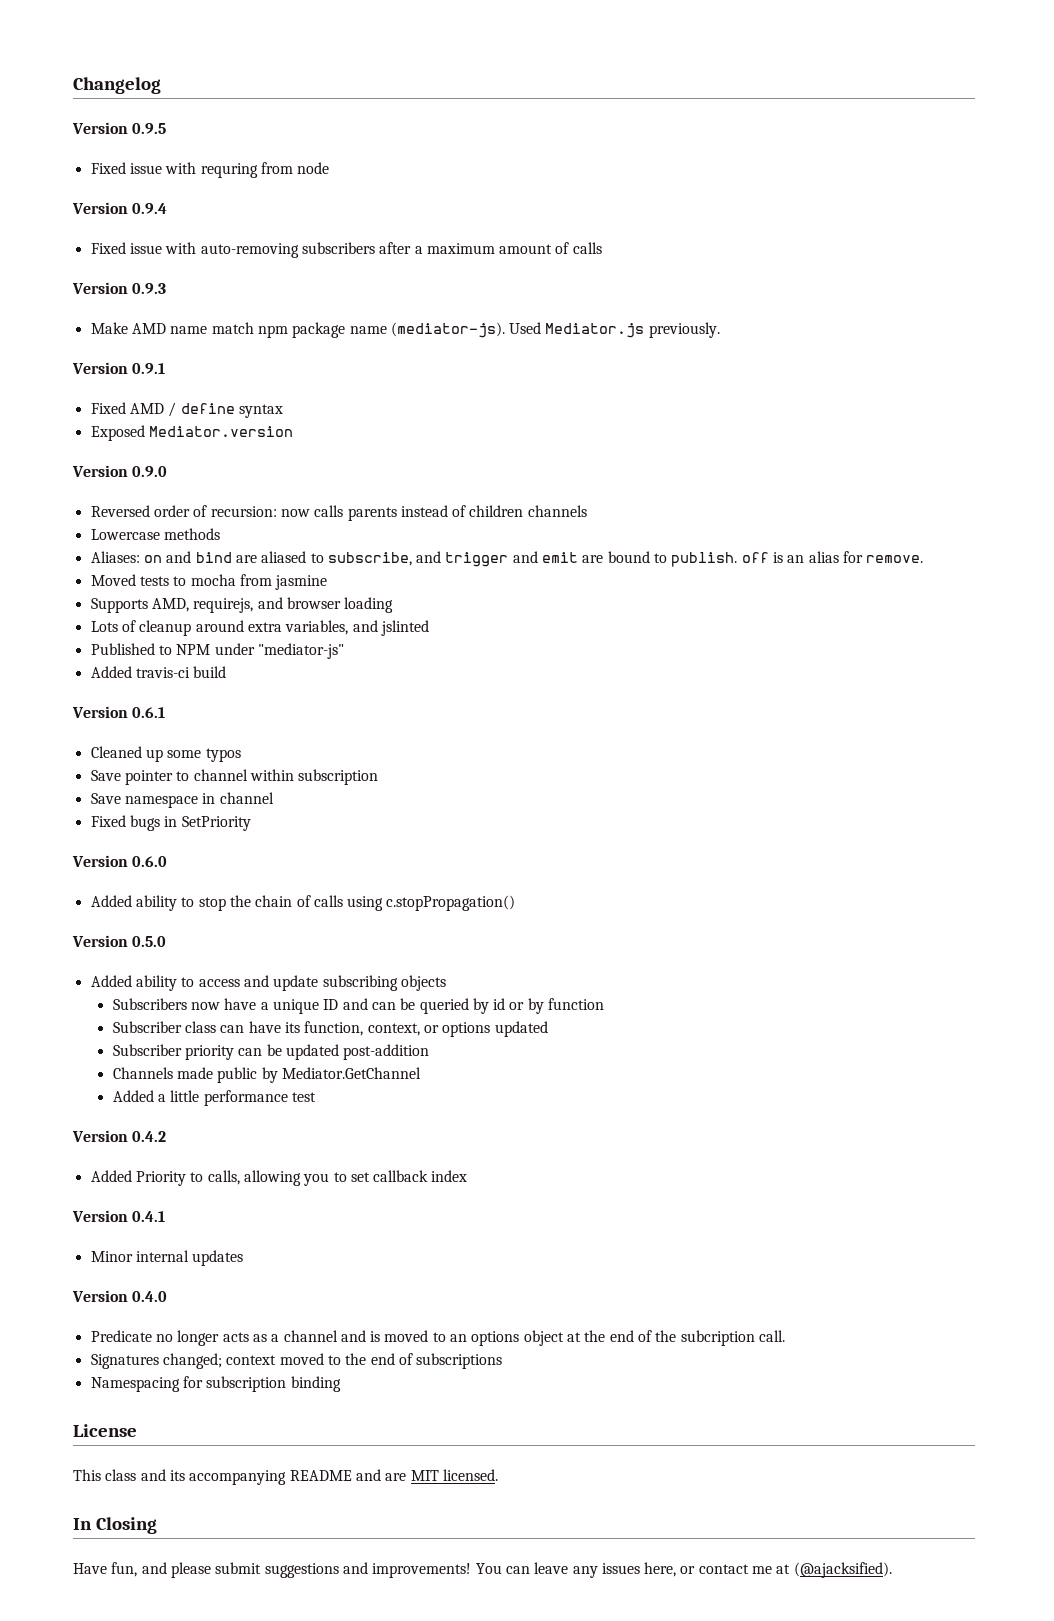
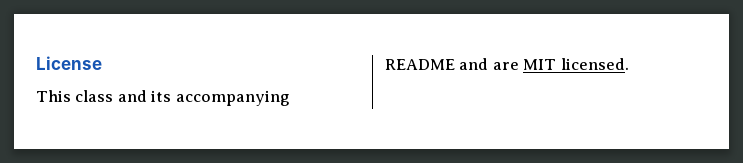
[73,77,161,94] [72,122,167,134] [90,162,330,178] [72,202,168,214] [90,242,602,258] [72,282,167,294] [90,322,720,338] [72,362,166,374] [90,402,283,418] [90,425,293,441] [72,465,168,477] [90,505,587,521] [90,528,220,540] [90,551,924,567] [90,574,328,590] [90,597,394,613] [90,620,429,636] [90,643,344,659] [90,666,227,678] [72,706,166,718] [90,746,241,762] [90,769,379,785] [90,792,274,808] [90,815,251,831] [72,855,168,867] [90,895,516,911] [72,935,167,947] [90,975,446,991] [112,998,605,1014] [112,1021,548,1037] [112,1044,430,1060] [112,1067,421,1083] [112,1090,316,1106] [72,1130,167,1142] [90,1170,468,1186] [72,1210,166,1222] [90,1250,244,1266] [72,1290,168,1302] [90,1330,786,1346] [90,1353,503,1369] [90,1376,341,1392] Changelog // Version 0.9.5 // Fixed issue with requring from node // Version 0.9.4 // Fixed issue with auto-removing subscribers after a maximum amount of calls // Version 0.9.3 // Make AMD name match npm package name (mediator-js). Used Mediator.js previously. // Version 0.9.1 // Fixed AMD / define syntax // Exposed Mediator.version // Version 0.9.0 // Reversed order of recursion: now calls parents instead of children channels // Lowercase methods // Aliases: on and bind are aliased to subscribe, and trigger and emit are bound to publish. off is an alias for remove. // Moved tests to mocha from jasmine // Supports AMD, requirejs, and browser loading // Lots of cleanup around extra variables, and jslinted // Published to NPM under "mediator-js" // Added travis-ci build // Version 0.6.1 // Cleaned up some typos // Save pointer to channel within subscription // Save namespace in channel // Fixed bugs in SetPriority // Version 0.6.0 // Added ability to stop the chain of calls using c.stopPropagation() // Version 0.5.0 // Added ability to access and update subscribing objects // Subscribers now have a unique ID and can be queried by id or by function // Subscriber class can have its function, context, or options updated // Subscriber priority can be updated post-addition // Channels made public by Mediator.GetChannel // Added a little performance test // Version 0.4.2 // Added Priority to calls, allowing you to set callback index // Version 0.4.1 // Minor internal updates // Version 0.4.0 // Predicate no longer acts as a channel and is moved to an options object at the end of the subcription call. // Signatures changed; context moved to the end of subscriptions // Namespacing for subscription binding // -> (36, 63) none
[73,1517,157,1534] [73,1562,892,1578] // In Closing // Have fun, and please submit suggestions and improvements! You can leave any issues here, or contact me at (@ajacksified). -> (629, 64) none

